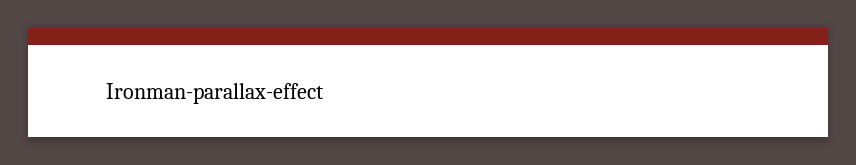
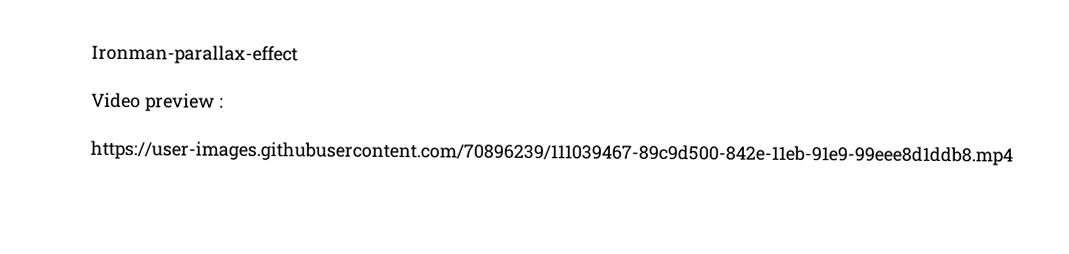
(324, 93) none -> [91,92,224,112] [90,140,1013,166] // Video preview : // https://user-images.githubusercontent.com/70896239/111039467-89c9d500-842e-11eb-91e9-99eee8d1ddb8.mp4

